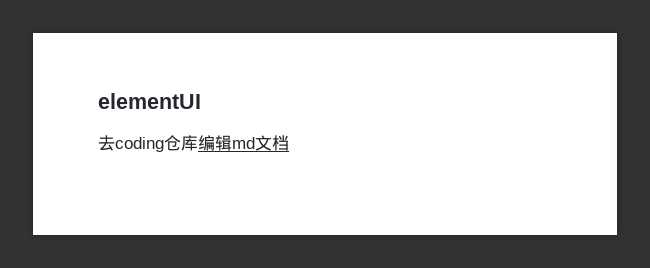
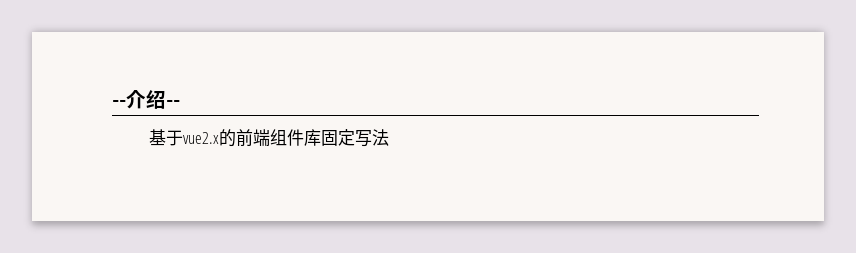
[98,93,201,109] [98,135,289,152] elementUI // 去coding仓库编辑md文档 -> [112,90,180,109] [148,129,389,147] --介绍-- // 基于vue2.x的前端组件库固定写法

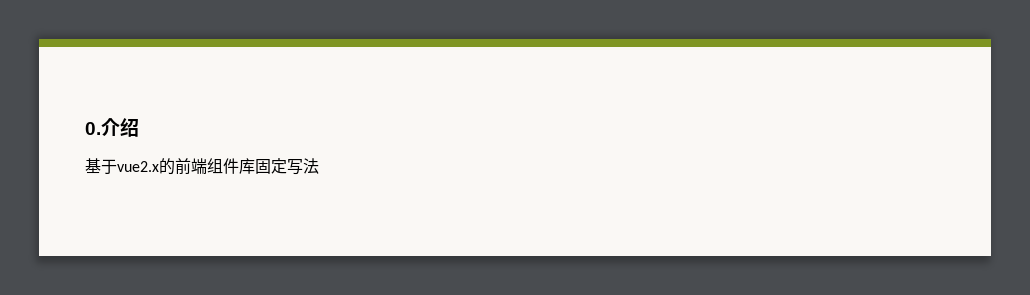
[112,100,126,107] -- -> [85,122,101,135] 0.
[166,100,180,107] -- -> (139, 127) none

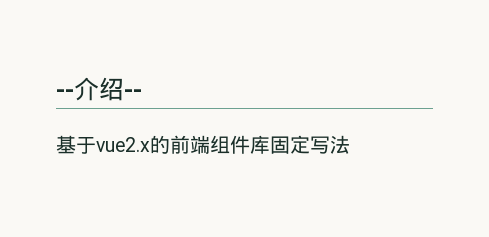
[85,122,101,135] 0. -> [56,89,74,98] --
(139, 127) none -> [124,89,142,98] --

